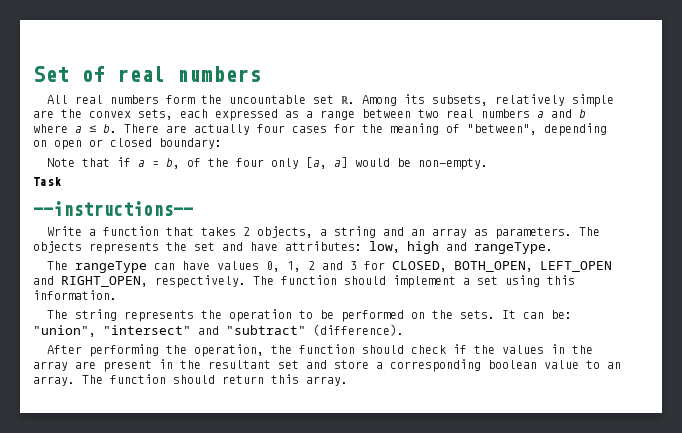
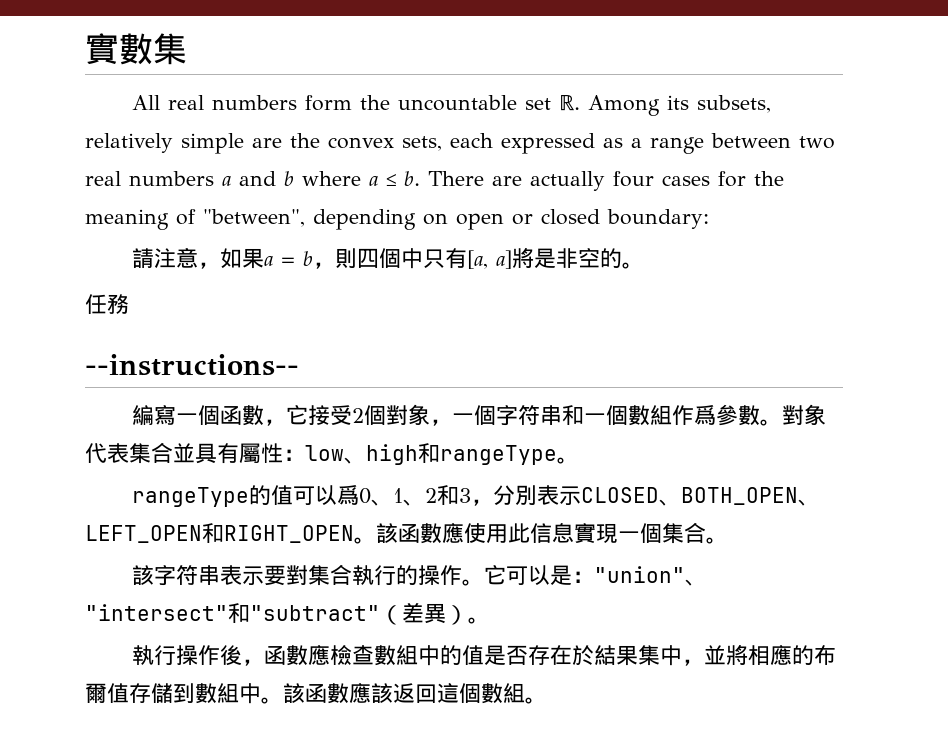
[33,66,261,82] Set of real numbers -> [85,33,187,65] 實數集
[47,157,489,170] [33,177,61,186] [33,201,193,216] [47,226,601,239] [33,241,553,254] [47,261,613,273] [33,275,575,288] [33,290,117,300] [47,309,573,322] [33,324,404,337] [47,344,594,357] [33,359,621,372] [33,374,348,386] Note that if a = b, of the four only [a, a] would be non-empty. // Task // --instructions-- // Write a function that takes 2 objects, a string and an array as parameters. The objects represents the set and have attributes: low, high and rangeType. // The rangeType can have values 0, 1, 2 and 3 for CLOSED, BOTH_OPEN, LEFT_OPEN and RIGHT_OPEN, respectively. The function should implement a set using this information. // The string represents the operation to be performed on the sets. It can be: "union", "intersect" and "subtract" (difference). // After performing the operation, the function should check if the values in the array are present in the resultant set and store a corresponding boolean value to an array. The function should return this array. -> [132,247,645,269] [85,294,129,314] [85,354,299,376] [132,404,827,426] [85,442,579,465] [132,485,821,507] [85,522,728,544] [132,564,708,586] [85,602,490,625] [132,644,837,666] [85,682,547,704] 請注意，如果a = b，則四個中只有[a, a]將是非空的。 // 任務 // --instructions-- // 編寫一個函數，它接受2個對象，一個字符串和一個數組作爲參數。對象代表集合並具有屬性：low、high和rangeType。 // rangeType的值可以爲0、1、2和3，分別表示CLOSED、BOTH_OPEN、LEFT_OPEN和RIGHT_OPEN。該函數應使用此信息實現一個集合。 // 該字符串表示要對集合執行的操作。它可以是："union"、"intersect"和"subtract"（差異）。 // 執行操作後，函數應檢查數組中的值是否存在於結果集中，並將相應的布爾值存儲到數組中。該函數應該返回這個數組。

